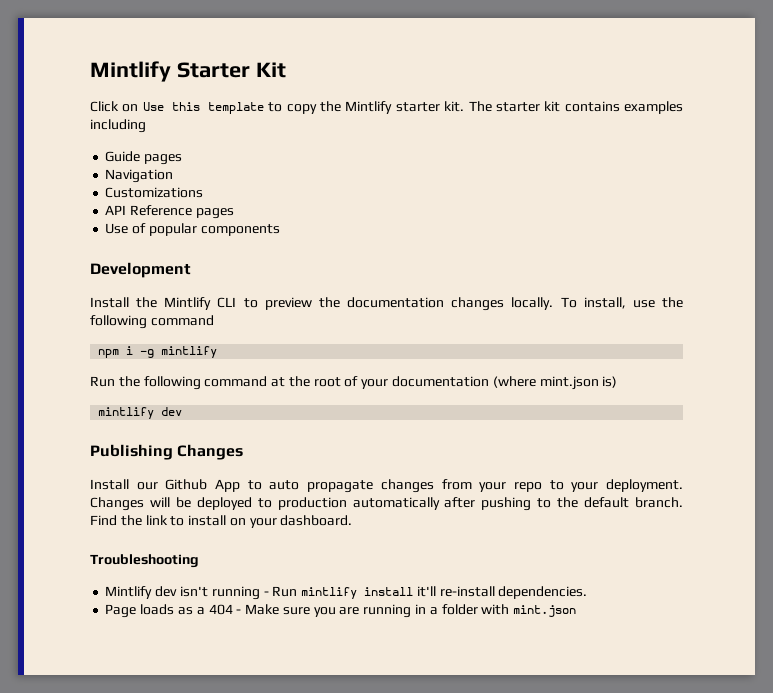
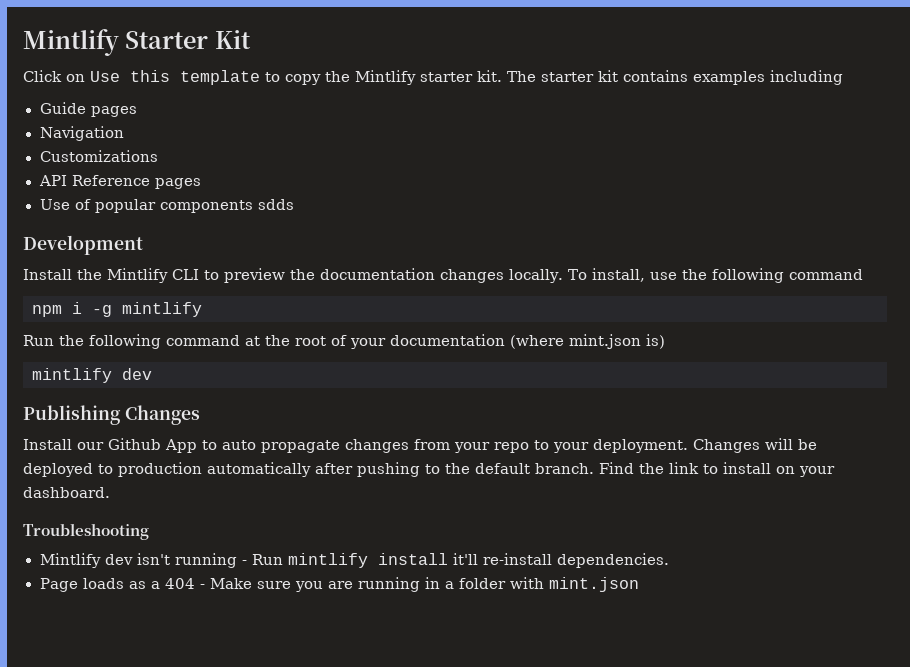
(280, 230) none -> [257,199,294,210] sdds

